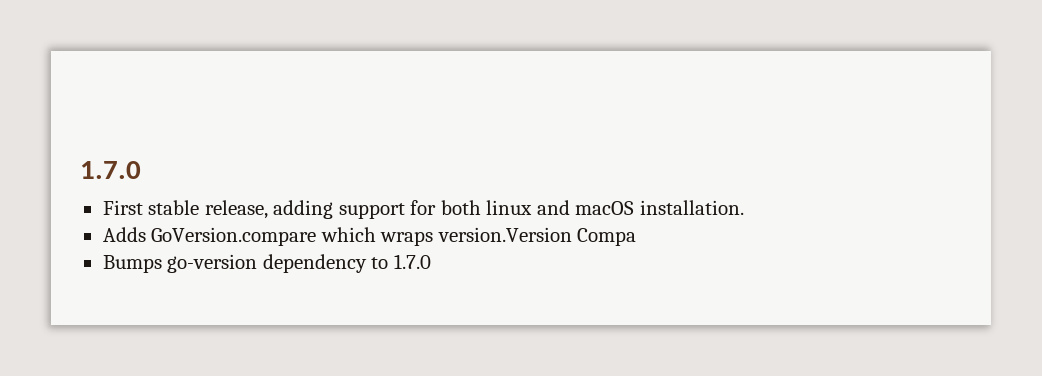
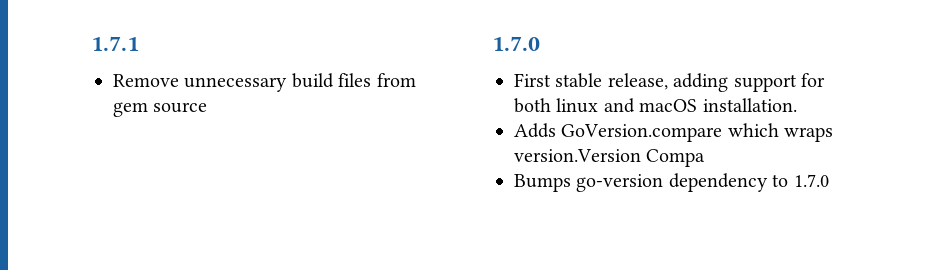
(80, 170) none -> [91,36,139,51] [113,73,416,92] [113,102,208,117] 1.7.1 // Remove unnecessary build files from gem source //

